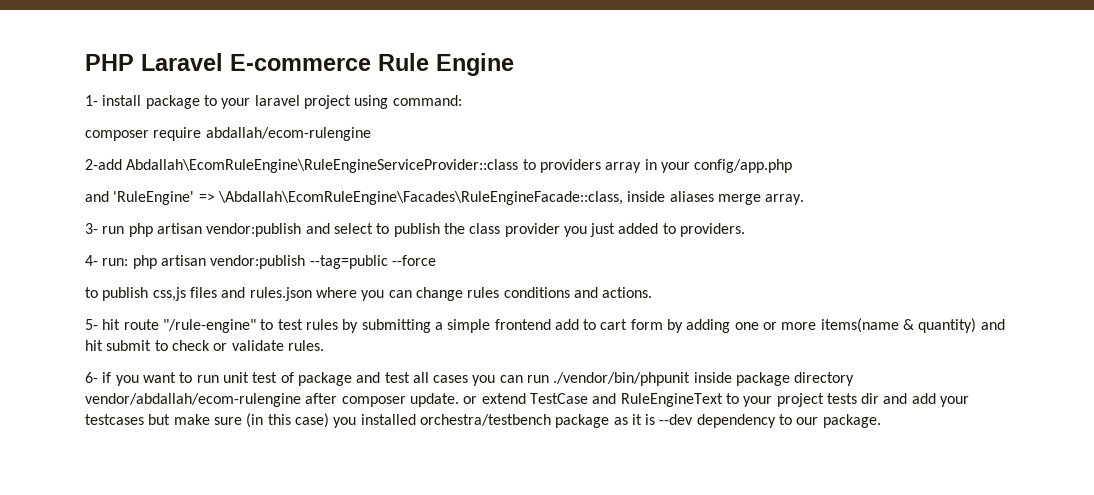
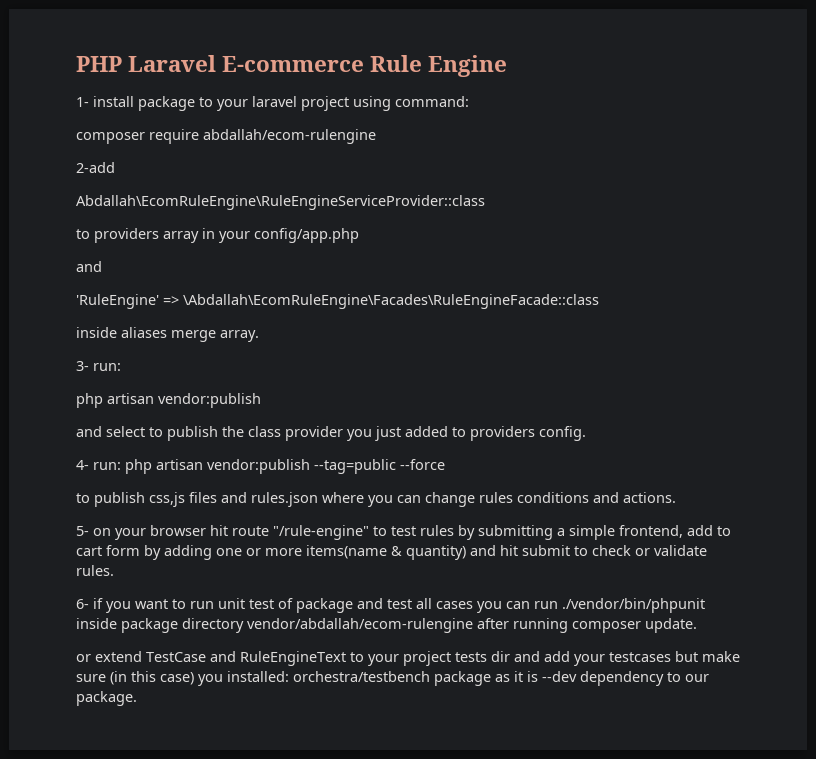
(122, 164) none -> (115, 167) //
(519, 166) none -> (485, 202) //
(109, 196) none -> (102, 266) //
[217,191,623,205] \Abdallah\EcomRuleEngine\Facades\RuleEngineFacade::class, -> [183,294,599,309] \Abdallah\EcomRuleEngine\Facades\RuleEngineFacade::class //
[102,223,302,237] run php artisan vendor:publish -> [93,363,121,371] [76,393,261,408] run: // php artisan vendor:publish //
[680,223,746,237] providers. -> [470,426,586,441] providers config.
(98, 324) none -> [93,525,206,540] on your browser
[494,319,551,330] frontend -> [619,525,683,538] frontend,
(338, 398) none -> [513,618,568,633] running
(459, 400) none -> (697, 625) //
[360,414,416,425] installed -> [227,671,289,682] installed:

